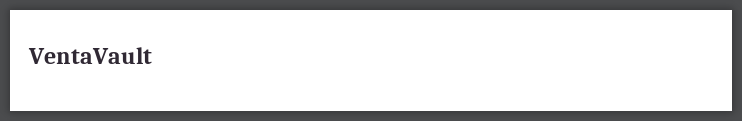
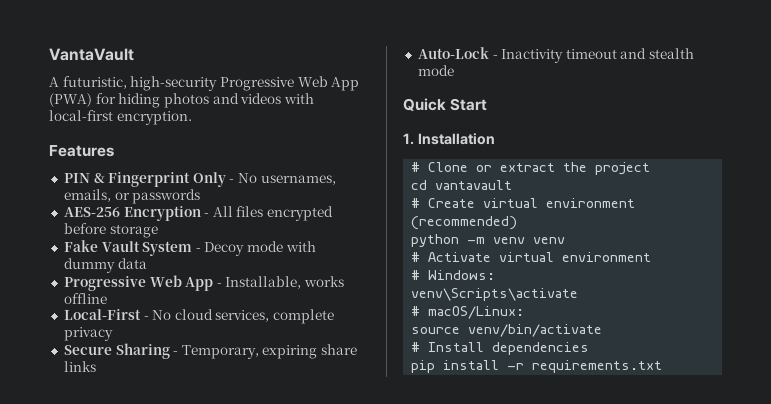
[28,47,152,64] VentaVault -> [49,48,134,61] [49,76,360,91] [49,93,314,108] [49,110,192,125] [49,145,114,157] [63,172,336,187] [63,189,201,204] [63,206,334,221] [63,223,158,238] [63,240,316,256] [63,258,147,273] [63,275,345,291] [63,293,107,304] [63,309,335,324] [63,327,113,341] [63,343,358,359] [63,361,96,372] [417,47,695,63] [417,65,454,76] [403,98,488,111] [403,133,495,145] [411,162,651,175] [411,180,513,190] [411,198,636,208] [411,216,518,230] [411,234,566,247] [411,252,652,262] [411,270,496,280] [411,288,579,301] [411,306,525,319] [411,324,603,337] [411,342,590,355] [411,360,663,373] VantaVault // A futuristic, high-security Progressive Web App (PWA) for hiding photos and videos with local-first encryption. // Features // PIN & Fingerprint Only - No usernames, emails, or passwords // AES-256 Encryption - All files encrypted before storage // Fake Vault System - Decoy mode with dummy data // Progressive Web App - Installable, works offline // Local-First - No cloud services, complete privacy // Secure Sharing - Temporary, expiring share links // Auto-Lock - Inactivity timeout and stealth mode // Quick Start // 1. Installation // # Clone or extract the project // cd vantavault // # Create virtual environment (recommended) // python -m venv venv // # Activate virtual environment // # Windows: // venv\Scripts\activate // # macOS/Linux: // source venv/bin/activate // # Install dependencies // pip install -r requirements.txt

